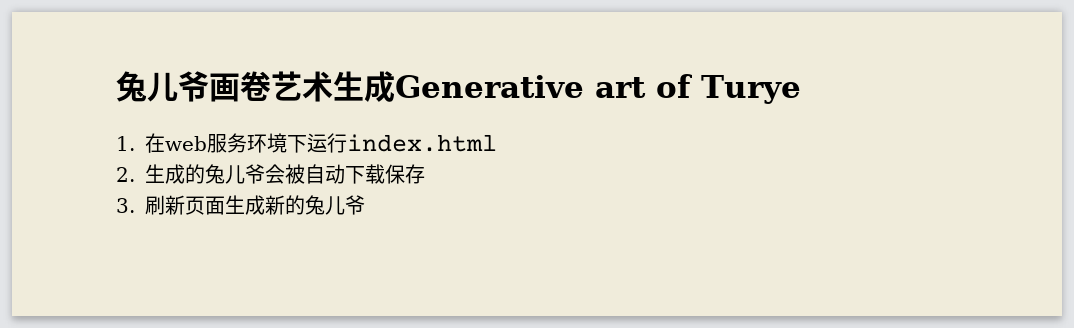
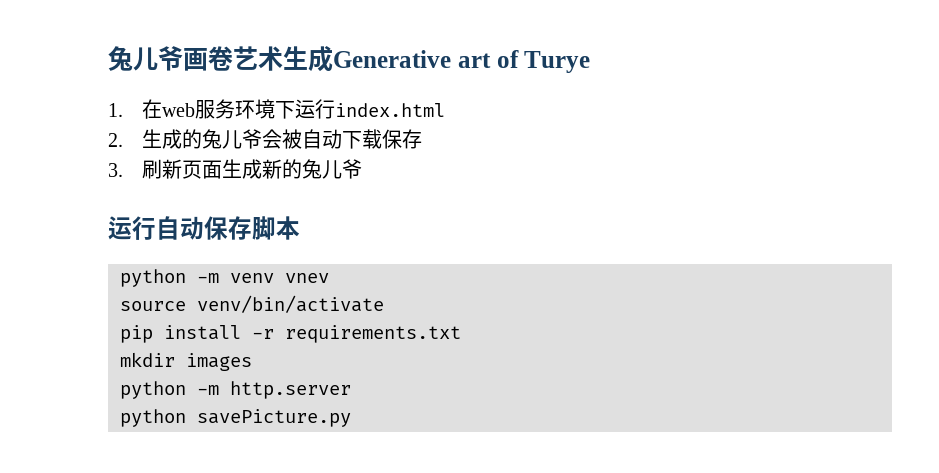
(366, 205) none -> [108,216,300,240] [120,269,329,287] [120,295,384,313] [120,325,461,343] [120,352,252,371] [120,381,351,399] [120,409,351,427] // 运行自动保存脚本 // python -m venv vnev // source venv/bin/activate // pip install -r requirements.txt // mkdir images // python -m http.server // python savePicture.py

